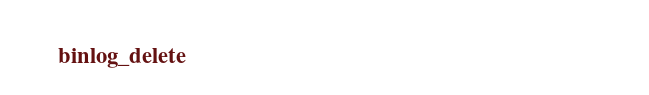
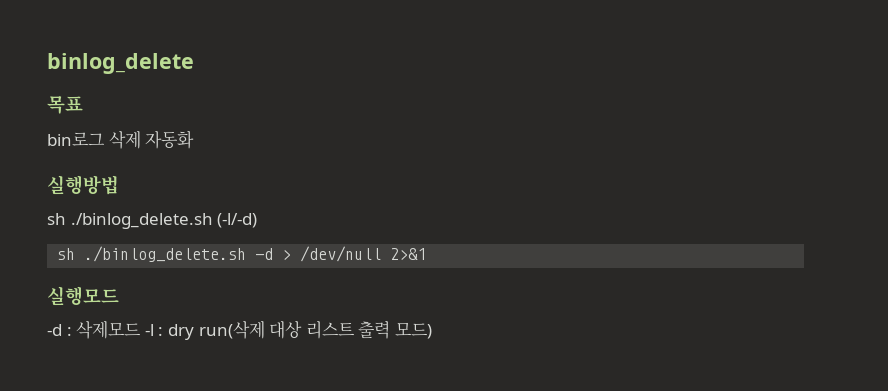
(186, 58) none -> [47,96,83,114] [47,130,195,149] [47,175,119,195] [47,213,258,229] [57,246,427,262] [47,286,119,306] [47,320,432,340] // 목표 // bin로그 삭제 자동화 // 실행방법 // sh ./binlog_delete.sh (-l/-d) // sh ./binlog_delete.sh -d > /dev/null 2>&1 // 실행모드 // -d : 삭제모드 -l : dry run(삭제 대상 리스트 출력 모드)

